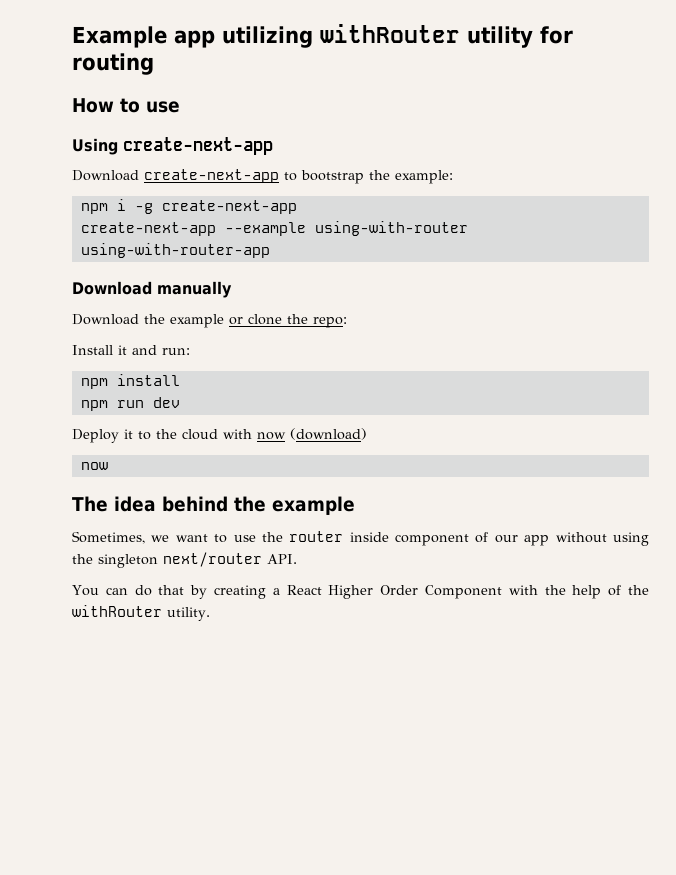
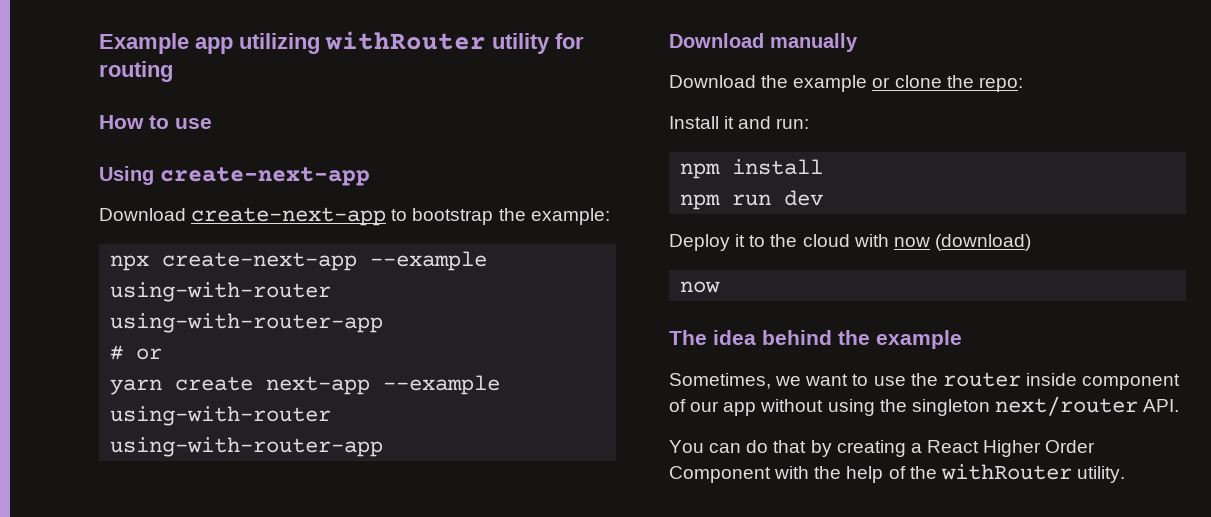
[80,199,297,214] [80,222,216,236] npm i -g create-next-app // create-next-app -> [110,251,488,271] [110,282,332,302] [110,313,384,333] [110,345,163,360] [110,376,371,395] npx create-next-app --example using-with-router using-with-router-app // # or // yarn create next-app

